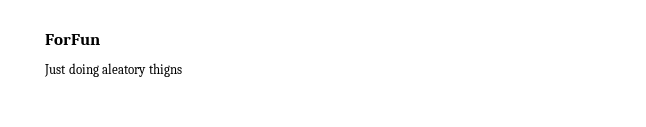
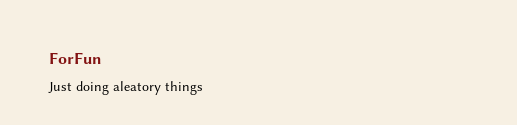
[148,63,182,77] thigns -> [165,81,203,95] things

